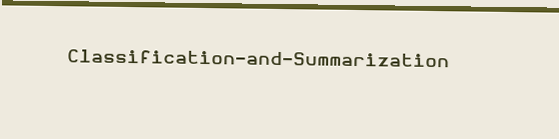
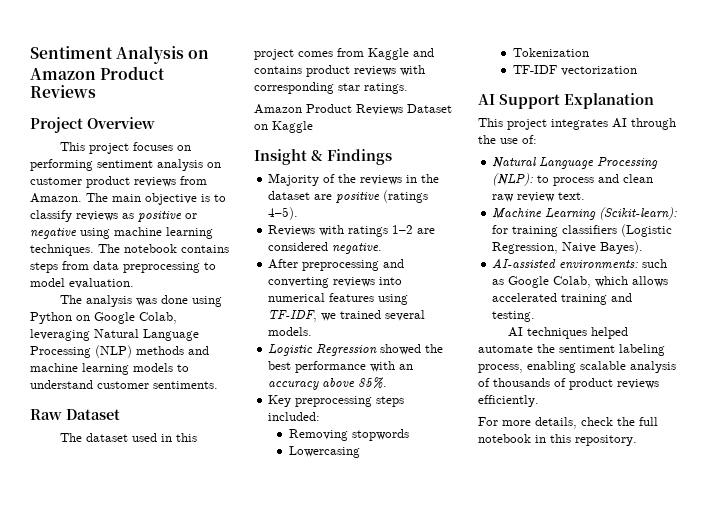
[67,49,450,68] Classification-and-Summarization -> [30,46,210,64] [30,66,166,80] [30,85,96,98] [30,117,155,133] [59,142,191,154] [30,159,221,171] [30,176,207,188] [30,193,226,205] [30,210,197,222] [30,227,213,239] [30,244,229,256] [30,261,216,273] [30,278,134,289] [59,295,222,307] [30,312,177,324] [30,329,199,341] [30,345,209,358] [30,363,189,375] [30,380,218,389] [30,409,120,420] [59,433,197,442] [254,48,434,60] [254,65,425,77] [254,82,408,94] [254,104,452,115] [254,121,313,133] [254,149,392,165] [268,173,440,186] [268,190,429,203] [268,207,299,220] [268,225,436,237] [268,242,383,254] [268,259,405,271] [268,277,403,288] [268,293,409,305] [268,310,426,322] [268,327,313,336] [268,344,444,356] [268,361,414,373] [268,377,388,390] [268,395,405,407] [268,412,321,421] [288,429,409,441] [288,446,360,458] [512,48,589,57] [512,65,637,76] [478,93,654,109] [478,118,676,130] [478,135,537,144] [492,157,659,169] [492,173,654,186] [492,192,586,202] [492,207,678,220] [492,224,673,237] [492,241,644,254] [492,258,668,269] [492,276,669,288] [492,293,633,305] [492,311,536,322] [507,327,628,339] [478,344,665,356] [478,361,676,373] [478,378,659,390] [478,395,539,407] [478,417,658,429] [478,434,637,446] Sentiment Analysis on Amazon Product Reviews // Project Overview // This project focuses on performing sentiment analysis on customer product reviews from Amazon. The main objective is to classify reviews as positive or negative using machine learning techniques. The notebook contains steps from data preprocessing to model evaluation. // The analysis was done using Python on Google Colab, leveraging Natural Language Processing (NLP) methods and machine learning models to understand customer sentiments. // Raw Dataset // The dataset used in this project comes from Kaggle and contains product reviews with corresponding star ratings. // Amazon Product Reviews Dataset on Kaggle // Insight & Findings // Majority of the reviews in the dataset are positive (ratings 4–5). // Reviews with ratings 1–2 are considered negative. // After preprocessing and converting reviews into numerical features using TF-IDF, we trained several models. // Logistic Regression showed the best performance with an accuracy above 85%. // Key preprocessing steps included: // Removing stopwords // Lowercasing // Tokenization // TF-IDF vectorization // AI Support Explanation // This project integrates AI through the use of: // Natural Language Processing (NLP): to process and clean raw review text. // Machine Learning (Scikit-learn): for training classifiers (Logistic Regression, Naive Bayes). // AI-assisted environments: such as Google Colab, which allows accelerated training and testing. // AI techniques helped automate the sentiment labeling process, enabling scalable analysis of thousands of product reviews efficiently. // For more details, check the full notebook in this repository.

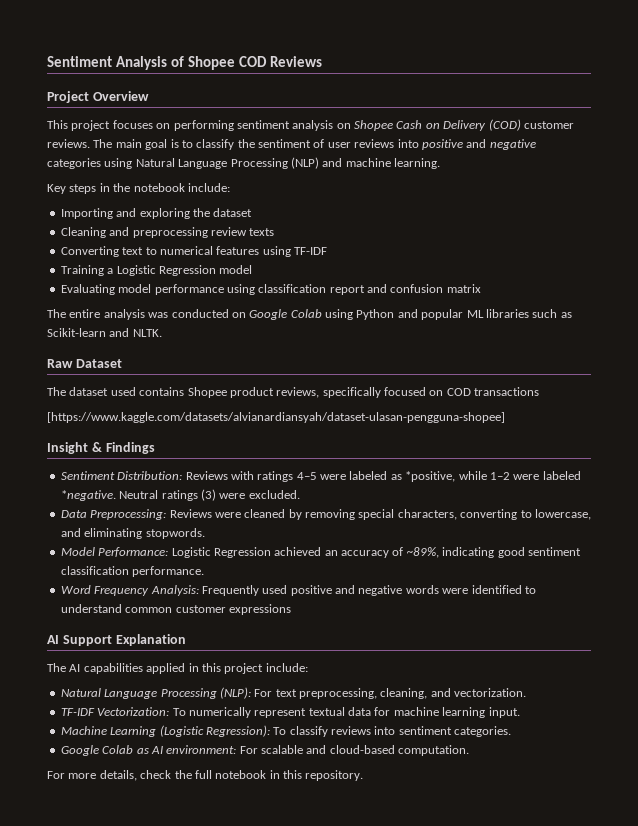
[188,50,210,59] [30,66,166,80] on Amazon Product -> [170,56,267,70] of Shopee COD
[30,176,207,188] [30,193,82,203] customer product reviews from Amazon. -> [354,119,574,131] [47,139,90,148] Shopee Cash on Delivery (COD) customer reviews.
[145,193,197,205] objective -> [145,139,168,150] goal
[76,211,197,222] [30,227,213,239] [30,244,229,256] [30,261,216,273] [30,278,134,289] [59,295,222,307] [30,312,177,324] [30,329,90,341] reviews as positive or negative using machine learning techniques. The notebook contains steps from data preprocessing to model evaluation. // The analysis was done using Python on Google Colab, leveraging -> [237,139,536,150] [47,158,133,169] the sentiment of user reviews into positive and negative categories using
[136,346,184,355] methods -> (319, 163) none
[82,363,189,375] [30,380,218,389] learning models to understand customer sentiments. -> [394,158,440,169] [47,183,230,194] [60,208,253,219] [60,227,275,238] [60,246,327,257] [60,265,253,276] [60,284,481,295] [47,309,572,320] [47,328,162,337] learning. // Key steps in the notebook include: // Importing and exploring the dataset // Cleaning and preprocessing review texts // Converting text to numerical features using TF-IDF // Training a Logistic Regression model // Evaluating model performance using classification report and confusion matrix // The entire analysis was conducted on Google Colab using Python and popular ML libraries such as Scikit-learn and NLTK.
[160,433,197,442] [254,48,434,60] [254,65,425,77] [254,82,408,94] [254,104,452,115] [254,121,313,133] [254,149,392,165] [268,173,440,186] [268,190,429,203] [268,207,299,220] [268,225,436,237] [268,242,383,254] [268,259,405,271] [268,277,403,288] [268,293,409,305] [268,310,426,322] [268,327,313,336] [268,344,444,356] [268,361,414,373] [268,377,388,390] [268,395,405,407] [268,412,321,421] [288,429,409,441] [288,446,360,458] [512,48,589,57] [512,65,637,76] [478,93,654,109] [478,118,676,130] [478,135,537,144] [492,157,659,169] [492,173,654,186] [492,192,586,202] [492,207,678,220] [492,224,673,237] [492,241,644,254] [492,258,668,269] [492,276,669,288] [492,293,633,305] [492,311,536,322] [507,327,628,339] [478,344,665,356] [478,361,676,373] [478,378,659,390] [478,395,539,407] in this project comes from Kaggle and contains product reviews with corresponding star ratings. // Amazon Product Reviews Dataset on Kaggle // Insight & Findings // Majority of the reviews in the dataset are positive (ratings 4–5). // Reviews with ratings 1–2 are considered negative. // After preprocessing and converting reviews into numerical features using TF-IDF, we trained several models. // Logistic Regression showed the best performance with an accuracy above 85%. // Key preprocessing steps included: // Removing stopwords // Lowercasing // Tokenization // TF-IDF vectorization // AI Support Explanation // This project integrates AI through the use of: // Natural Language Processing (NLP): to process and clean raw review text. // Machine Learning (Scikit-learn): for training classifiers (Logistic Regression, Naive Bayes). // AI-assisted environments: such as Google Colab, which allows accelerated training and testing. // AI techniques helped automate the sentiment labeling process, enabling scalable analysis of thousands of product reviews efficiently. -> [139,387,540,398] [47,412,505,423] [47,442,155,454] [60,471,581,482] [60,489,300,501] [60,509,591,520] [60,528,205,539] [60,547,581,558] [60,566,205,577] [60,585,536,596] [60,604,291,615] [47,634,186,646] [47,663,308,674] [60,687,527,699] [60,707,520,718] [60,725,512,737] [60,745,470,756] contains Shopee product reviews, specifically focused on COD transactions // [https://www.kaggle.com/datasets/alvianardiansyah/dataset-ulasan-pengguna-shopee] // Insight & Findings // Sentiment Distribution: Reviews with ratings 4–5 were labeled as *positive, while 1–2 were labeled *negative. Neutral ratings (3) were excluded. // Data Preprocessing: Reviews were cleaned by removing special characters, converting to lowercase, and eliminating stopwords. // Model Performance: Logistic Regression achieved an accuracy of ~89%, indicating good sentiment classification performance. // Word Frequency Analysis: Frequently used positive and negative words were identified to understand common customer expressions // AI Support Explanation // The AI capabilities applied in this project include: // Natural Language Processing (NLP): For text preprocessing, cleaning, and vectorization. // TF-IDF Vectorization: To numerically represent textual data for machine learning input. // Machine Learning (Logistic Regression): To classify reviews into sentiment categories. // Google Colab as AI environment: For scalable and cloud-based computation.

